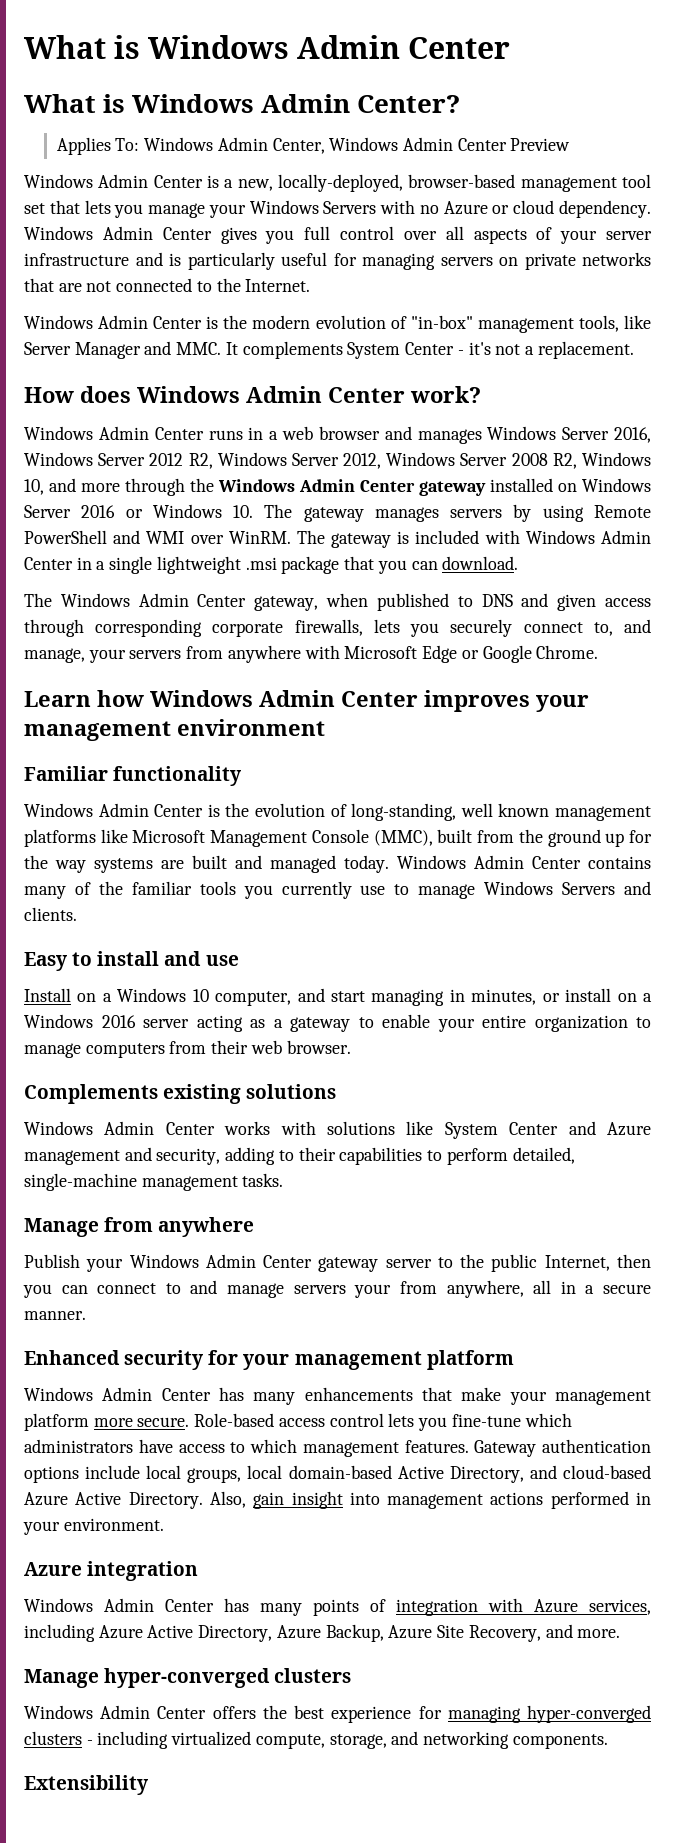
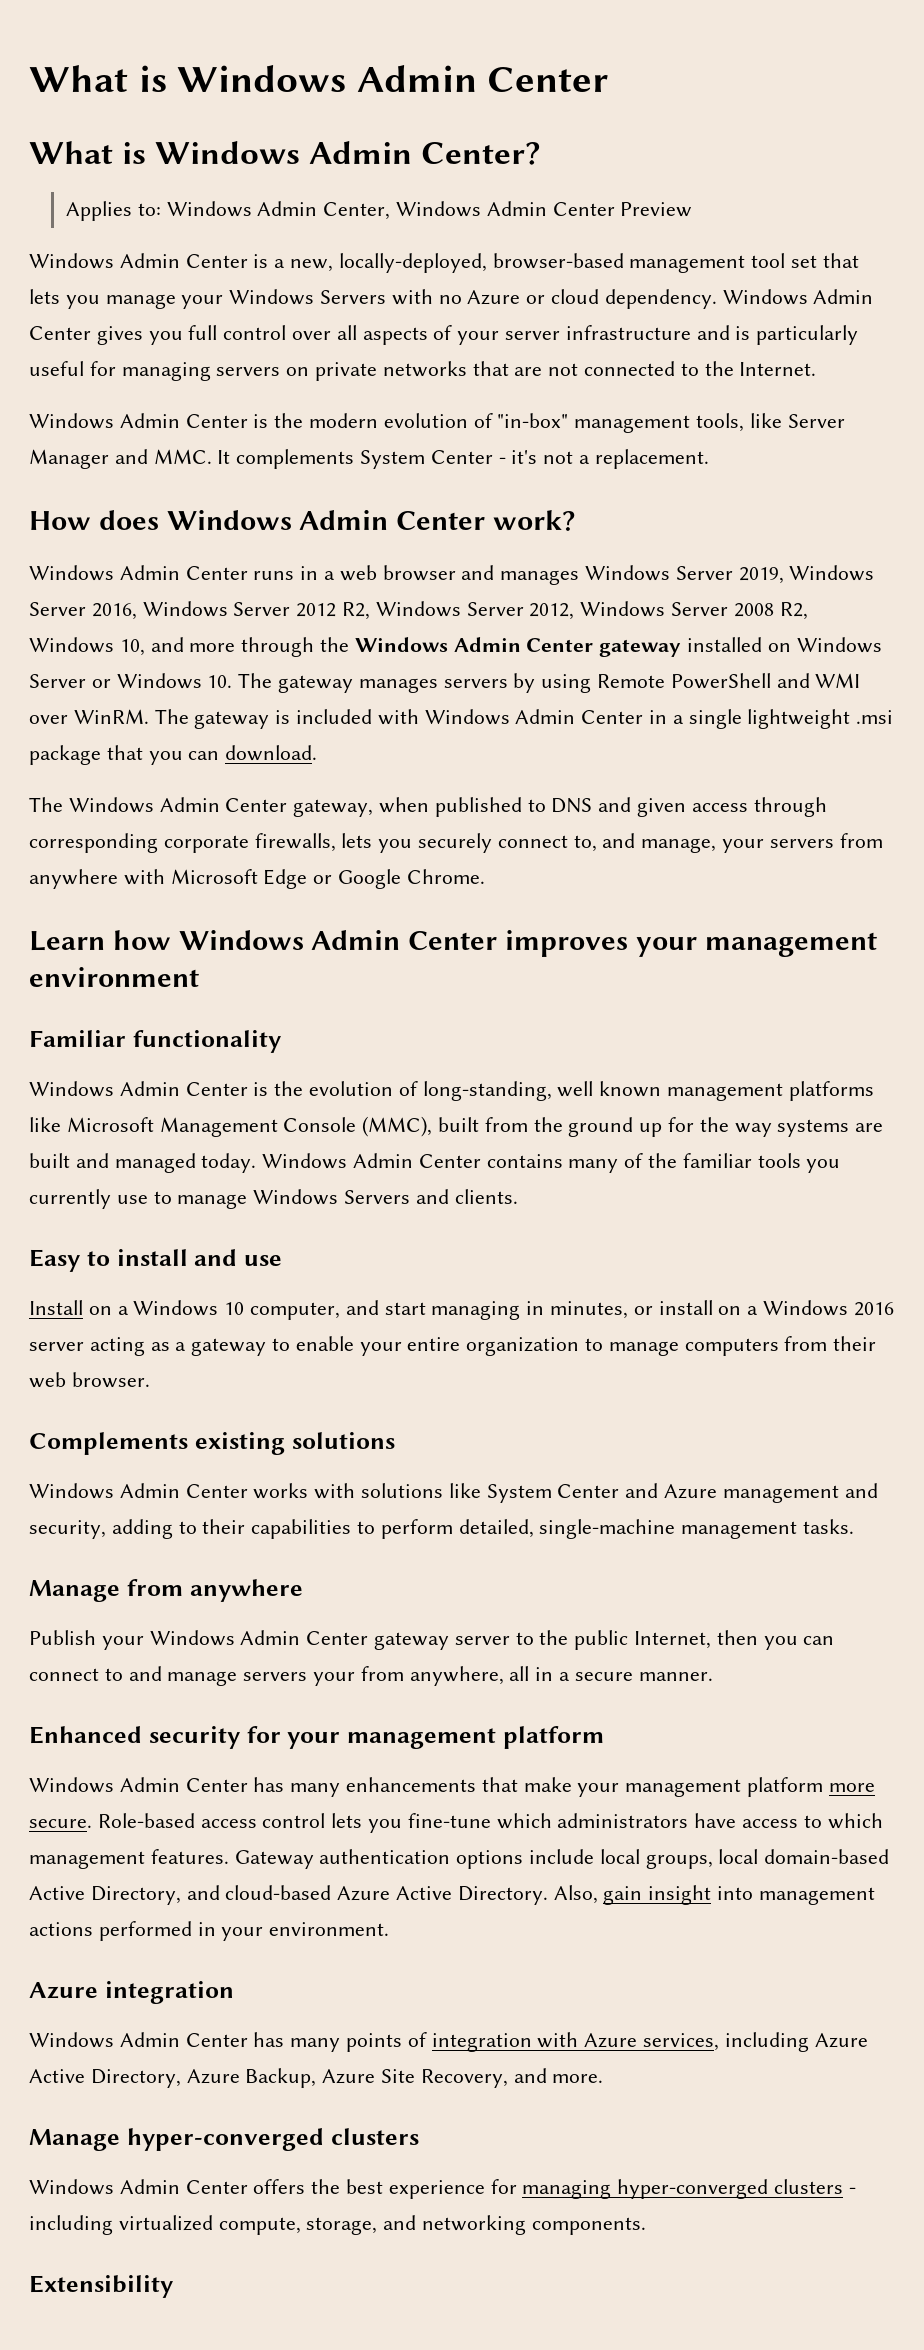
[115,138,140,151] To: -> [137,203,161,216] to:
(610, 433) none -> [738,565,875,584] [29,602,86,616] 2019, Windows Server
[81,505,116,518] 2016 -> (86, 681) none

